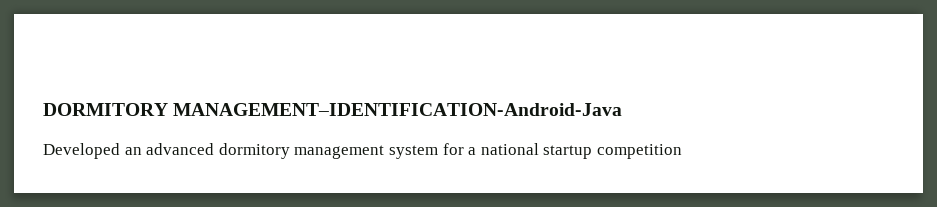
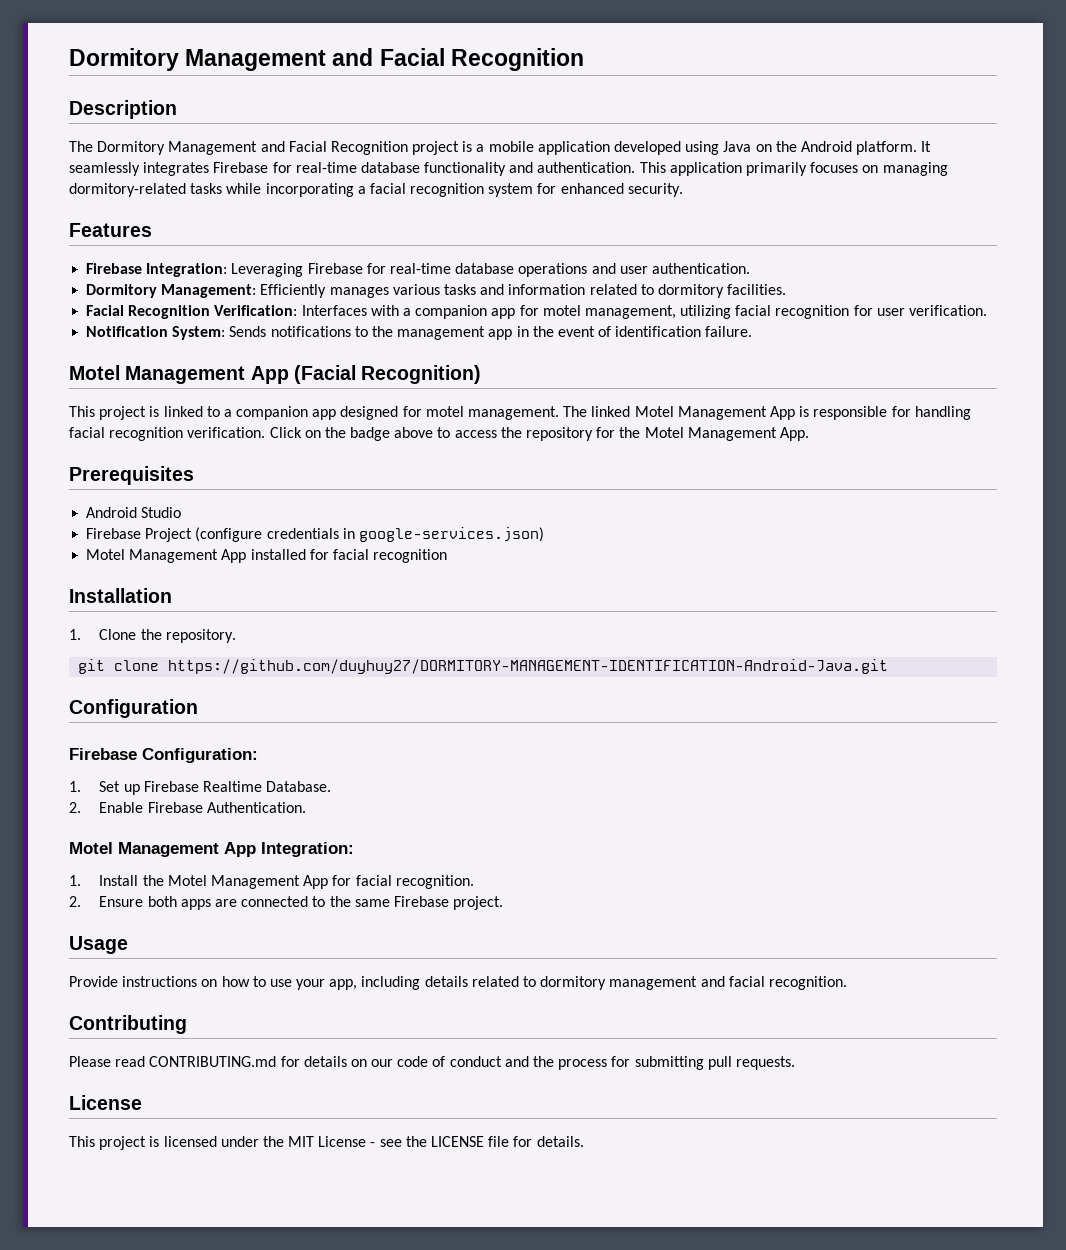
[43,103,623,116] [43,143,682,159] DORMITORY MANAGEMENT–IDENTIFICATION-Android-Java // Developed an advanced dormitory management system for a national startup competition -> [69,48,584,71] [69,100,177,119] [69,141,932,155] [69,162,948,176] [69,183,683,197] [69,223,152,237] [86,263,750,277] [86,284,787,298] [86,305,988,319] [86,326,753,340] [69,365,482,384] [69,406,971,420] [69,427,809,441] [69,466,194,485] [86,507,182,518] [86,527,544,542] [86,549,448,563] [69,588,172,603] [69,629,236,643] [78,659,889,674] [69,699,198,718] [69,748,258,763] [69,781,332,795] [69,802,306,813] [69,842,354,857] [69,875,474,889] [69,896,504,910] [69,936,128,954] [69,976,847,990] [69,1015,187,1034] [69,1056,795,1070] [69,1095,142,1110] [69,1136,584,1150] Dormitory Management and Facial Recognition // Description // The Dormitory Management and Facial Recognition project is a mobile application developed using Java on the Android platform. It seamlessly integrates Firebase for real-time database functionality and authentication. This application primarily focuses on managing dormitory-related tasks while incorporating a facial recognition system for enhanced security. // Features // Firebase Integration: Leveraging Firebase for real-time database operations and user authentication. // Dormitory Management: Efficiently manages various tasks and information related to dormitory facilities. // Facial Recognition Verification: Interfaces with a companion app for motel management, utilizing facial recognition for user verification. // Notification System: Sends notifications to the management app in the event of identification failure. // Motel Management App (Facial Recognition) // This project is linked to a companion app designed for motel management. The linked Motel Management App is responsible for handling facial recognition verification. Click on the badge above to access the repository for the Motel Management App. // Prerequisites // Android Studio // Firebase Project (configure credentials in google-services.json) // Motel Management App installed for facial recognition // Installation // 1. Clone the repository. // git clone https://github.com/duyhuy27/DORMITORY-MANAGEMENT-IDENTIFICATION-Android-Java.git // Configuration // Firebase Configuration: // 1. Set up Firebase Realtime Database. // 2. Enable Firebase Authentication. // Motel Management App Integration: // 1. Install the Motel Management App for facial recognition. // 2. Ensure both apps are connected to the same Firebase project. // Usage // Provide instructions on how to use your app, including details related to dormitory management and facial recognition. // Contributing // Please read CONTRIBUTING.md for details on our code of conduct and the process for submitting pull requests. // License // This project is licensed under the MIT License - see the LICENSE file for details.

